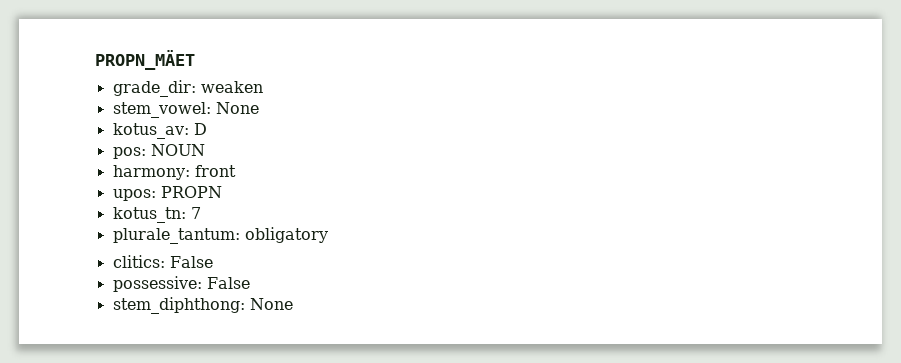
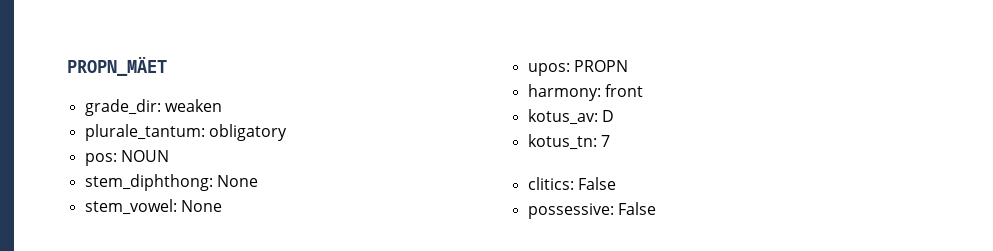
[112,102,259,118] [112,123,207,139] [112,144,205,159] [112,165,236,180] [112,186,222,201] stem_vowel: None // kotus_av: D // pos: NOUN // harmony: front // upos: PROPN -> [84,124,287,141] [84,150,169,166] [84,174,258,191] [84,199,222,215] [527,60,628,76] [527,84,643,101] [527,109,614,125] plurale_tantum: obligatory // pos: NOUN // stem_diphthong: None // stem_vowel: None // upos: PROPN // harmony: front // kotus_av: D
[112,227,328,244] // plurale_tantum: obligatory -> (610, 141) none
[112,297,293,314] // stem_diphthong: None -> (656, 208) none

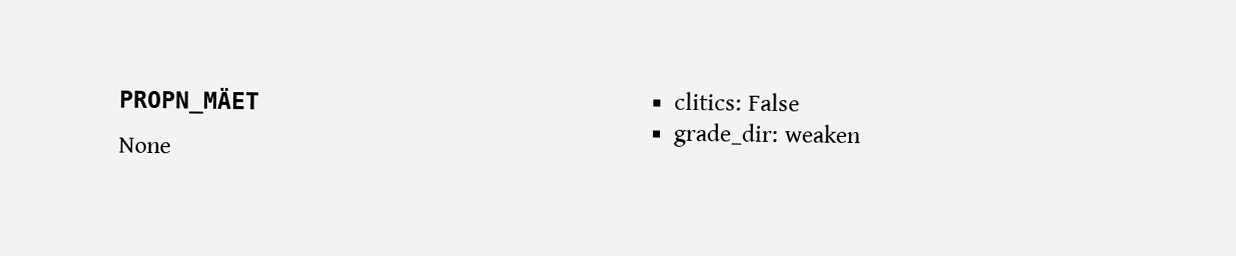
[84,99,222,116] [84,124,287,141] [84,150,169,166] [84,174,258,191] [84,199,222,215] [527,60,628,76] [527,84,643,101] [527,109,614,125] [527,134,610,150] // grade_dir: weaken // plurale_tantum: obligatory // pos: NOUN // stem_diphthong: None // stem_vowel: None // upos: PROPN // harmony: front // kotus_av: D // kotus_tn: 7 -> [118,137,171,154] // None
[527,202,656,219] possessive: False -> [673,122,862,149] grade_dir: weaken

